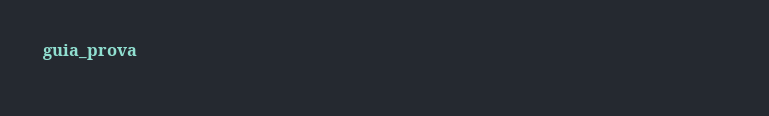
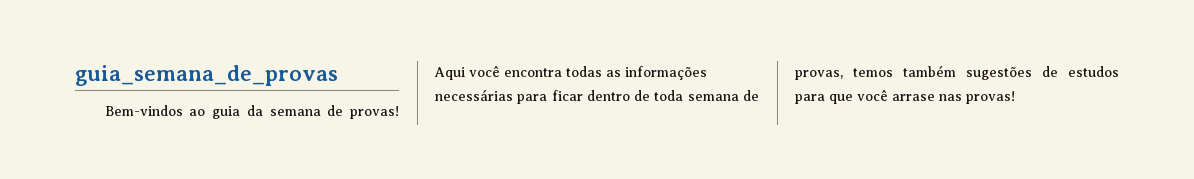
[43,44,137,60] guia_prova -> [75,65,338,86] [104,105,400,119] [434,65,707,80] [435,89,759,104] [795,65,1119,80] [795,89,1015,104] guia_semana_de_provas // Bem-vindos ao guia da semana de provas! Aqui você encontra todas as informações necessárias para ficar dentro de toda semana de provas, temos também sugestões de estudos para que você arrase nas provas!

